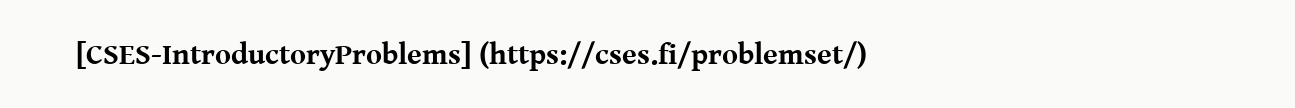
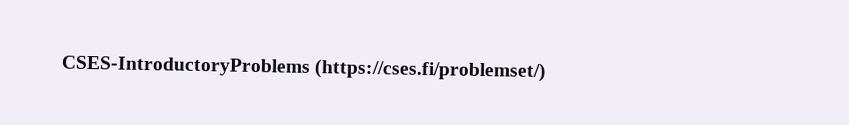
[76,41,471,71] [CSES-IntroductoryProblems] -> [61,55,311,77] CSES-IntroductoryProblems

